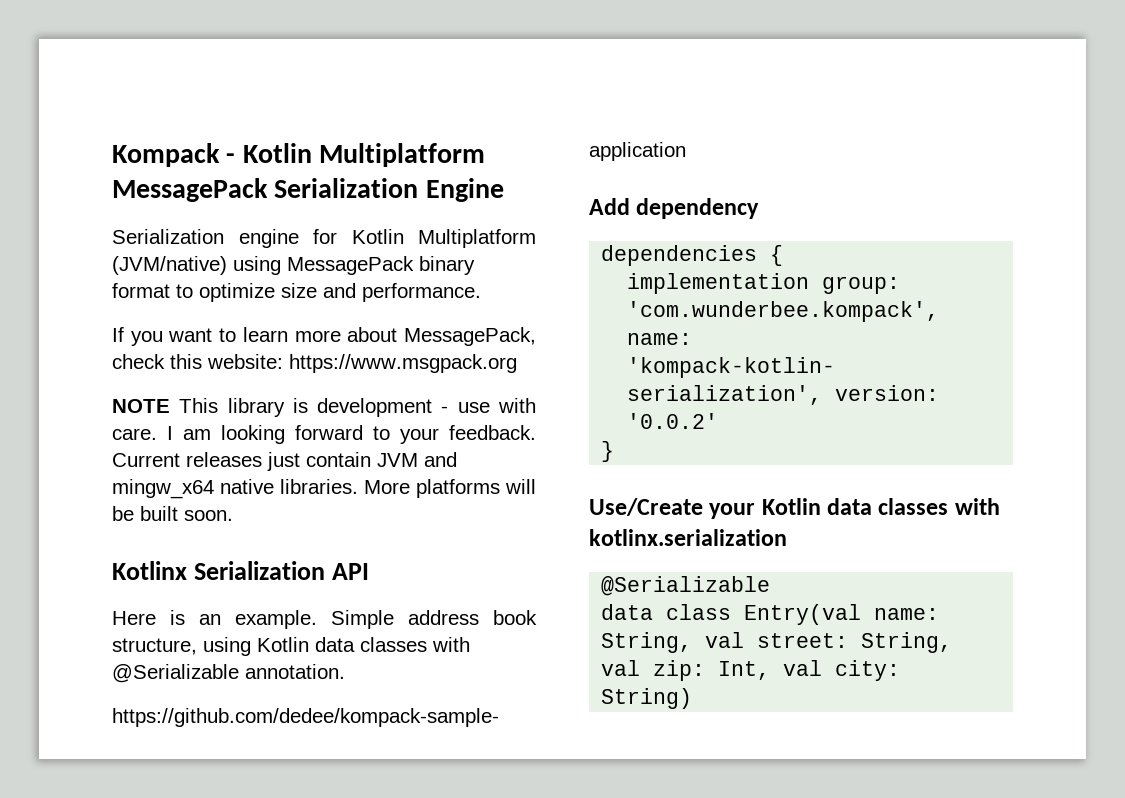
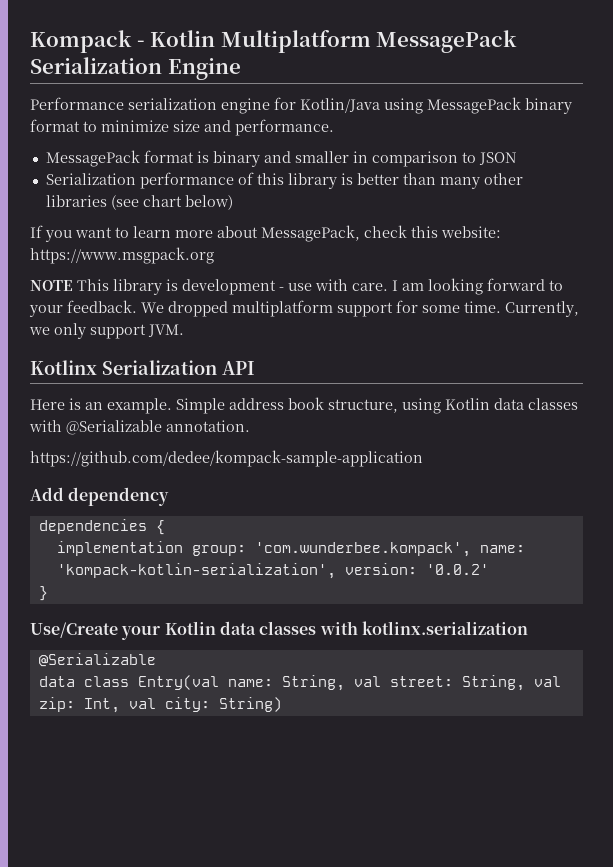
[112,229,536,248] [112,256,227,275] Serialization engine for Kotlin Multiplatform (JVM/native) -> [30,97,380,114] Performance serialization engine for Kotlin/Java
[199,283,275,302] optimize -> [101,120,169,132] minimize
(481, 292) none -> [45,150,517,167] [45,172,523,189] [45,195,233,210] // MessagePack format is binary and smaller in comparison to JSON // Serialization performance of this library is better than many other libraries (see chart below)
[112,452,457,471] [112,479,536,499] [112,506,233,521] Current releases just contain JVM and mingw_x64 native libraries. More platforms will be built soon. -> [141,300,579,317] [29,323,184,339] We dropped multiplatform support for some time. Currently, we only support JVM.

